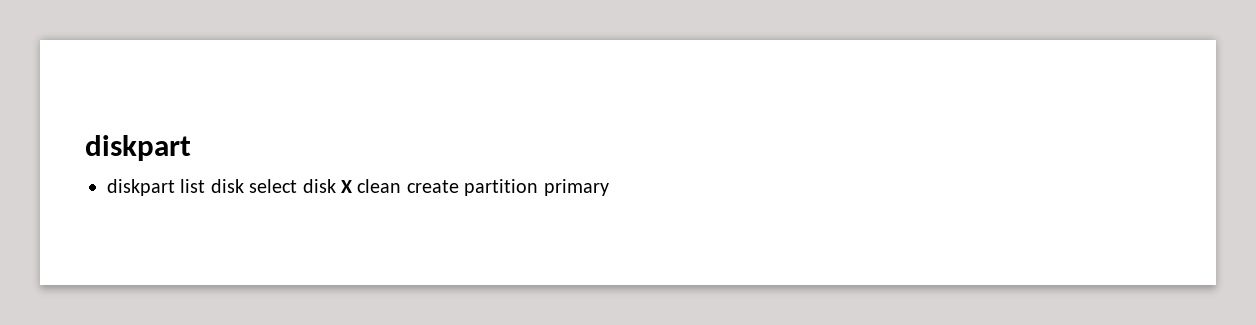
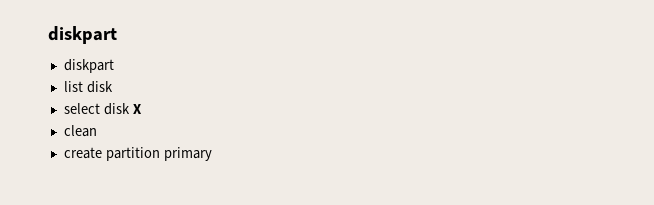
(175, 187) none -> (114, 66) //
(244, 186) none -> (113, 87) //
(352, 186) none -> (142, 109) //
(402, 186) none -> (97, 131) //

